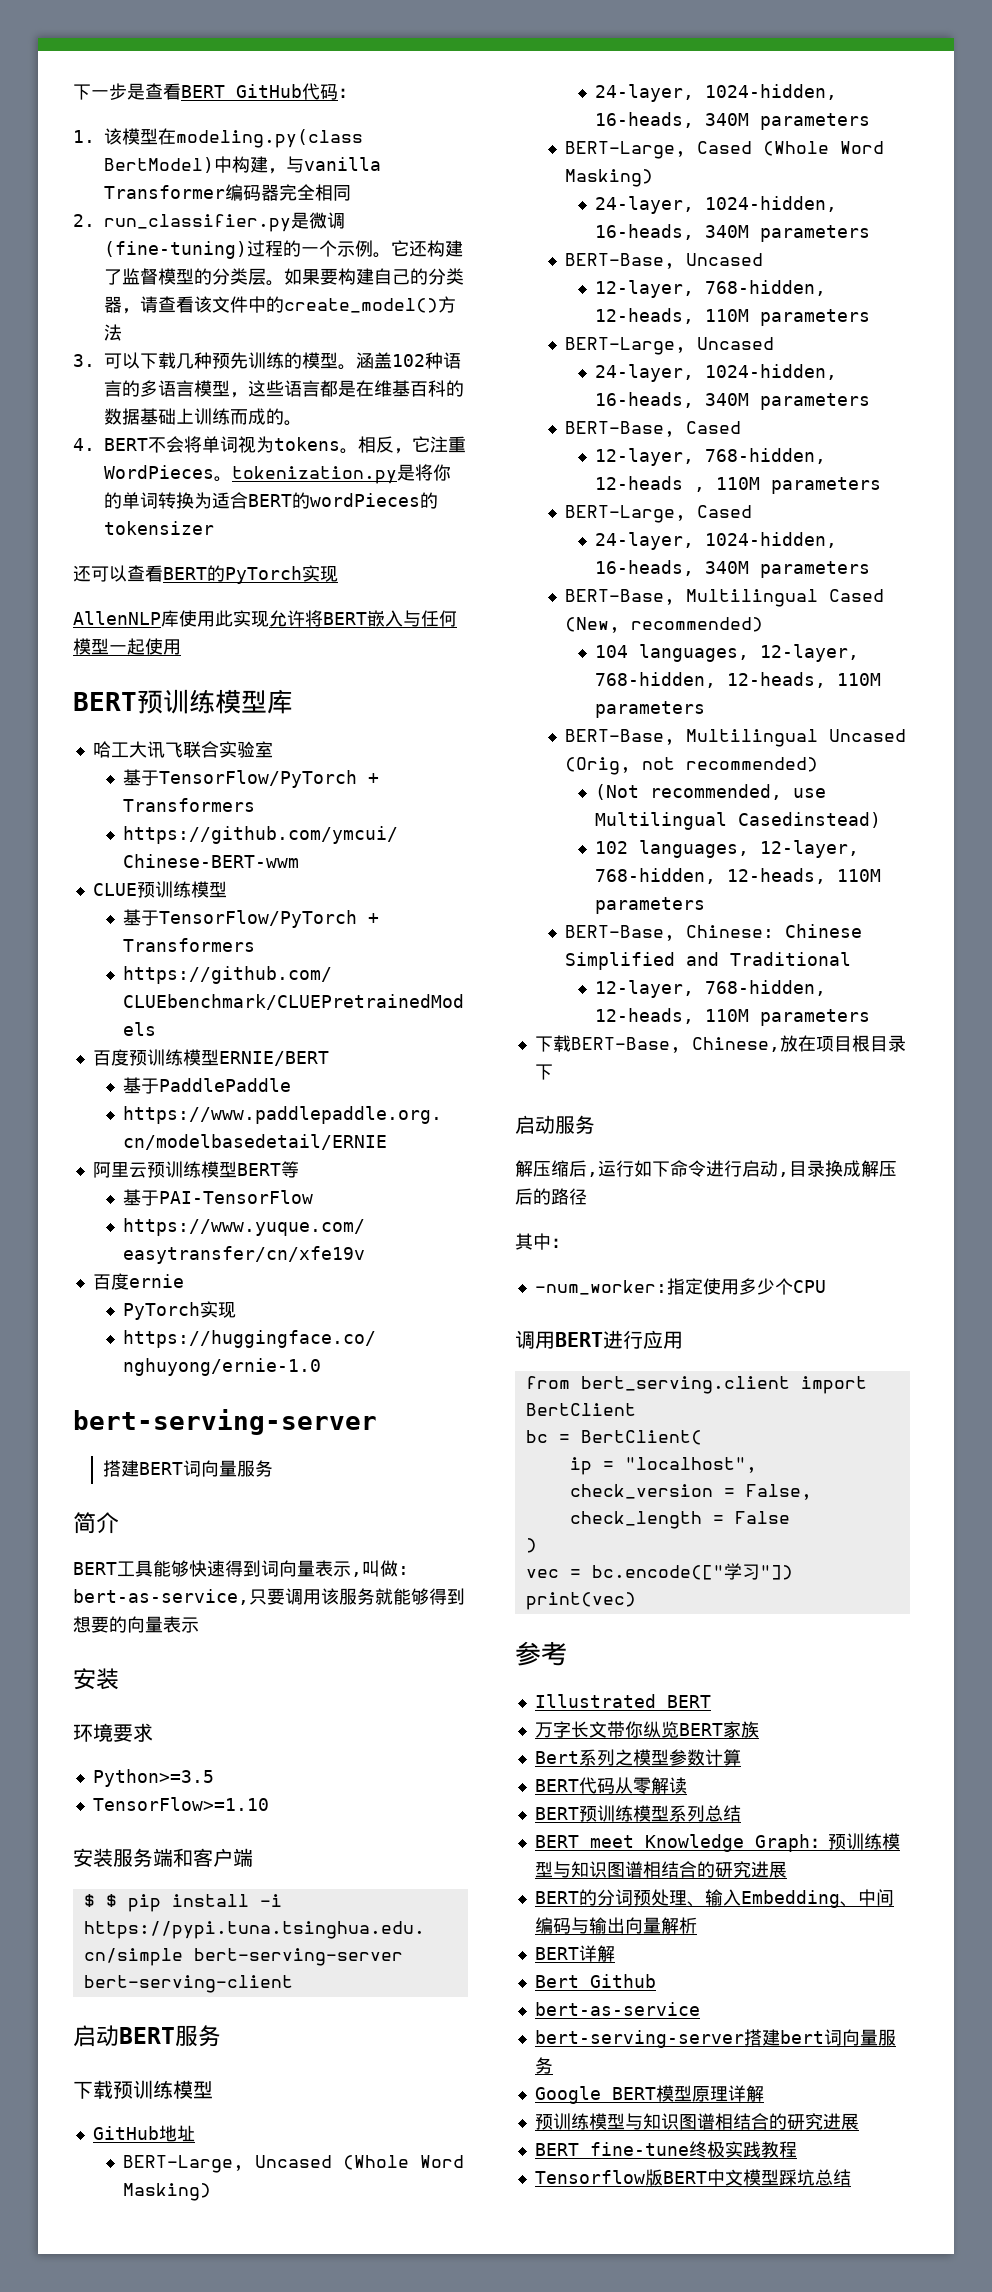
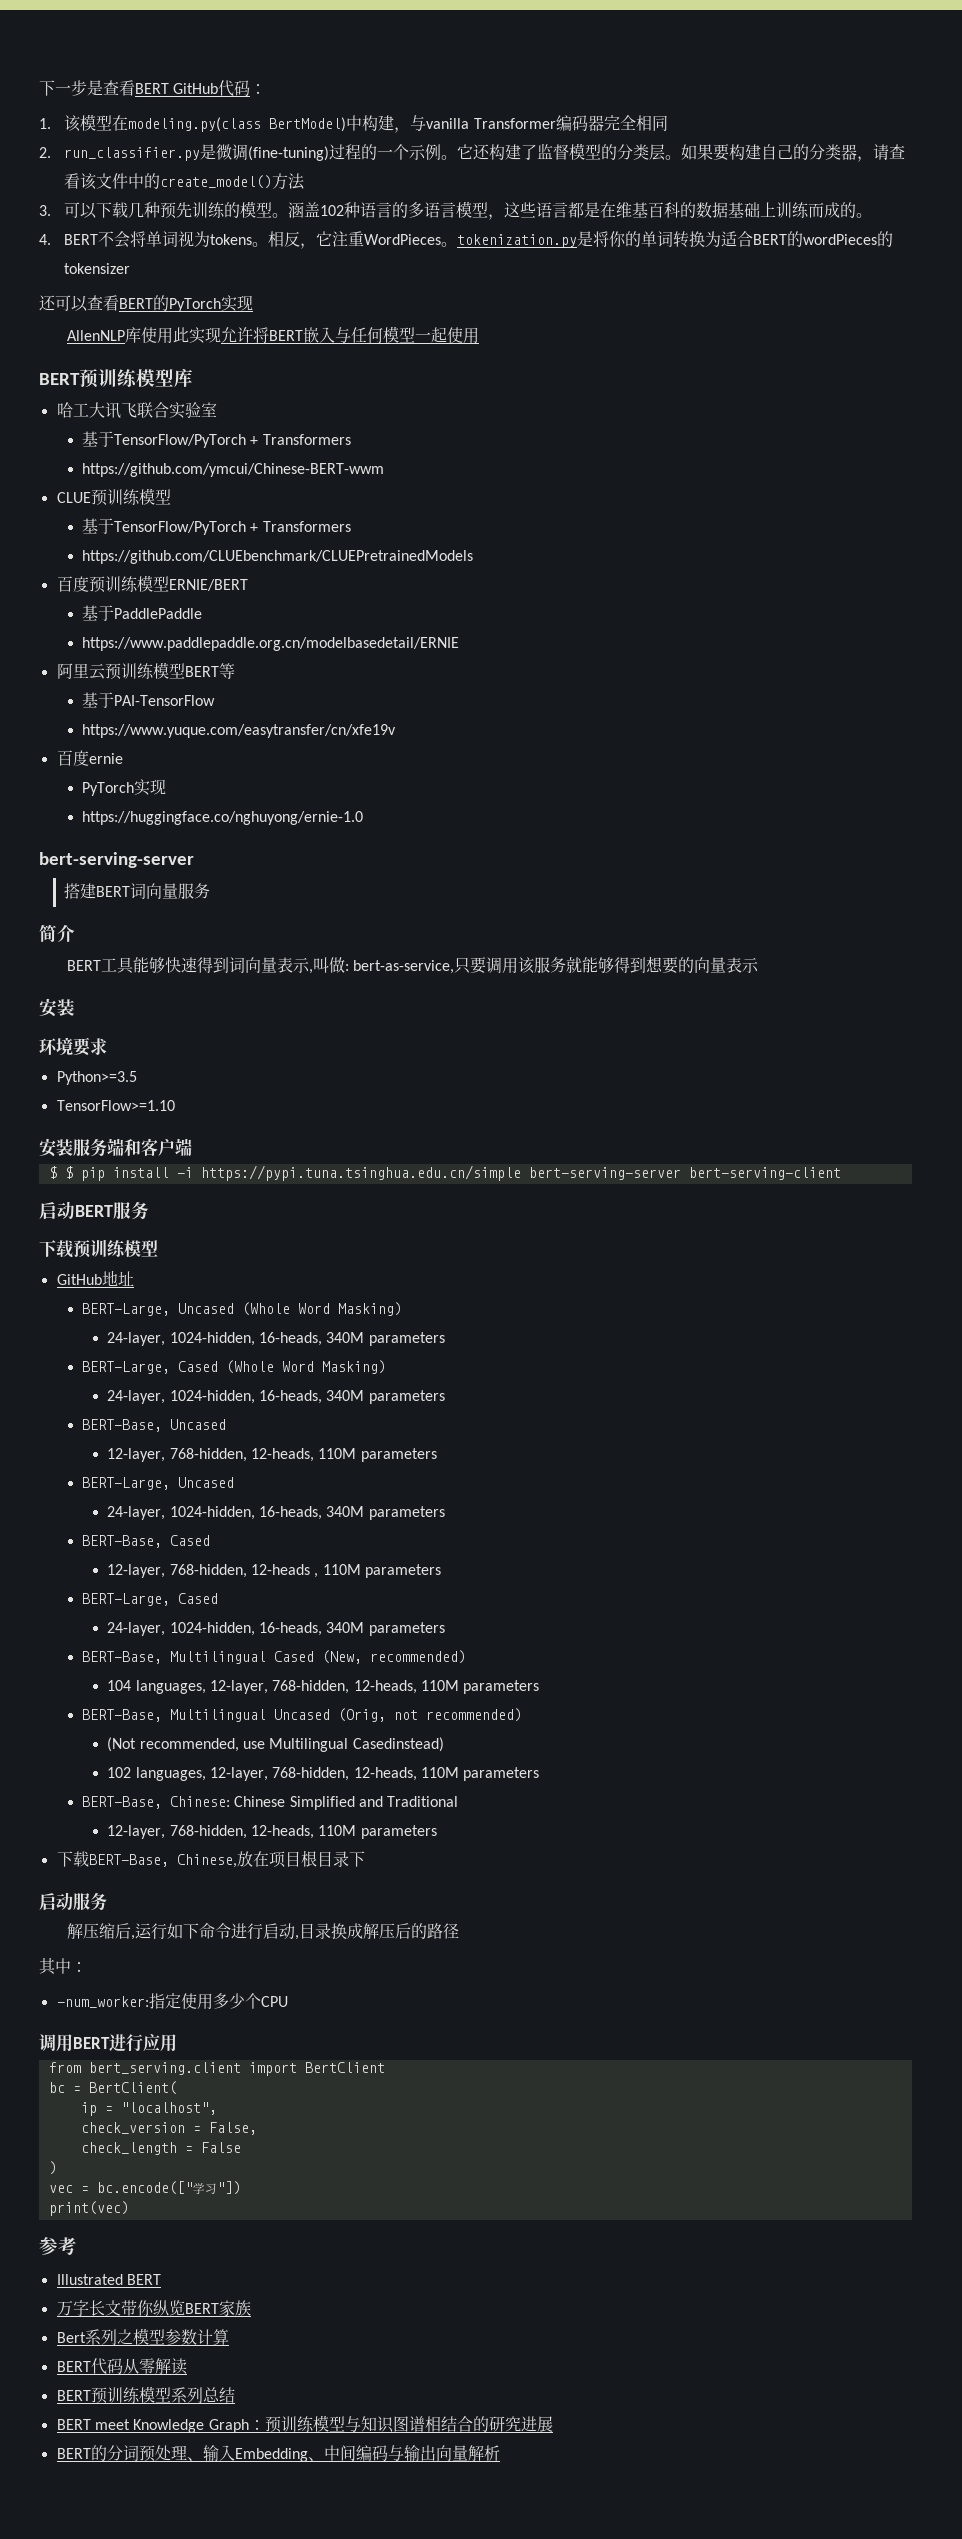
[534,1945,615,1962] [534,1974,656,1988] [534,2002,700,2016] [534,2029,896,2048] [534,2057,553,2074] [534,2085,764,2104] [534,2113,859,2130] [534,2141,797,2158] [534,2169,851,2186] // BERT详解 // Bert Github // bert-as-service // bert-serving-server搭建bert词向量服务 // Google BERT模型原理详解 // 预训练模型与知识图谱相结合的研究进展 // BERT fine-tune终极实践教程 // Tensorflow版BERT中文模型踩坑总结 -> (500, 2453) none

